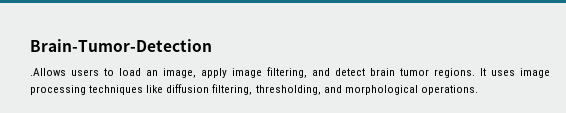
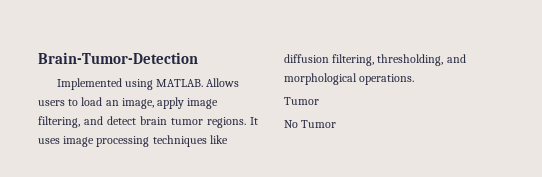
[30,68,66,76] .Allows -> [56,78,240,90] Implemented using MATLAB. Allows
(478, 90) none -> [284,97,319,105] [284,120,337,128] // Tumor // No Tumor

